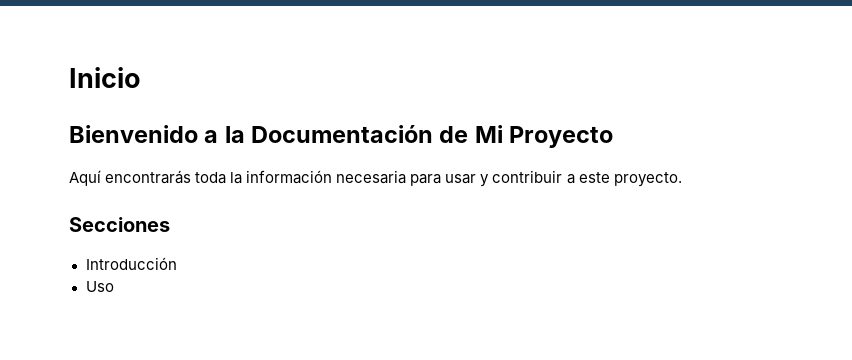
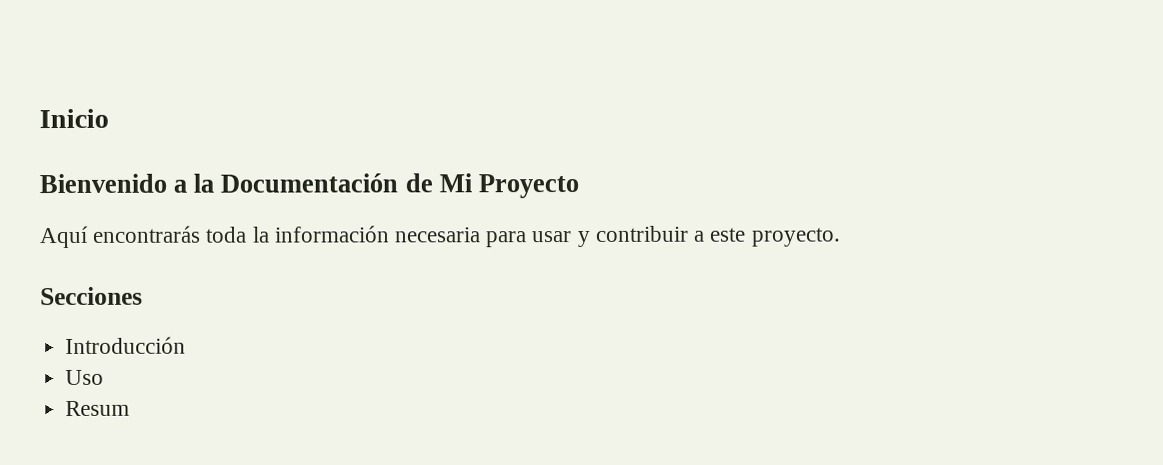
(114, 286) none -> [65,400,131,416] // Resum

